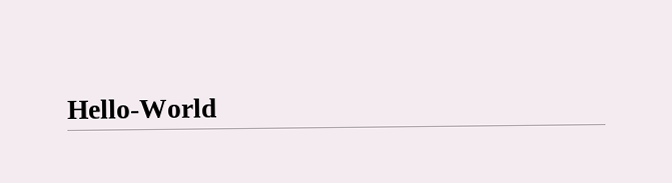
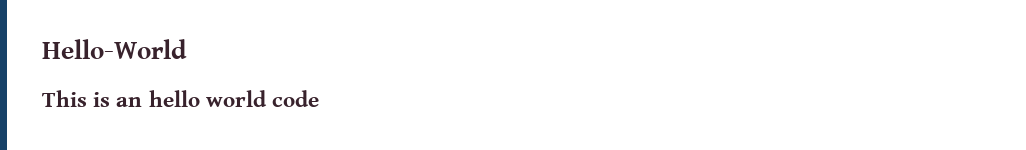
(217, 108) none -> [42,90,320,107] // This is an hello world code

